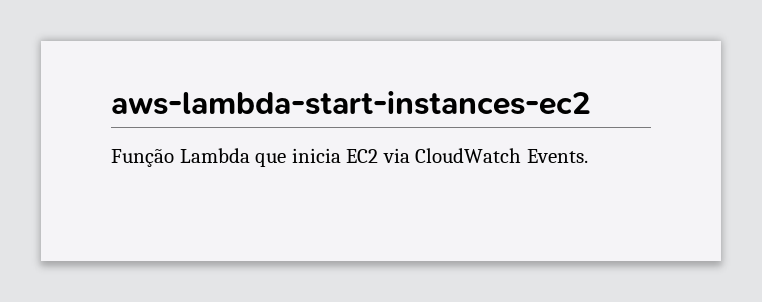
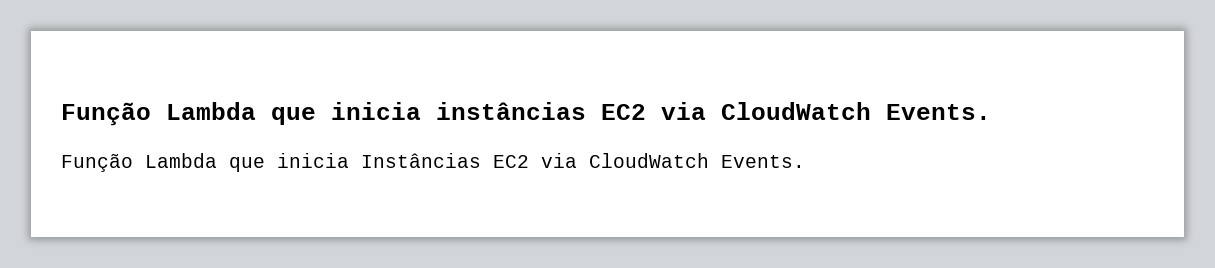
[111,91,591,115] [111,148,341,167] aws-lambda-start-instances-ec2 // Função Lambda que inicia -> [61,102,991,126] [61,153,481,172] Função Lambda que inicia instâncias EC2 via CloudWatch Events. // Função Lambda que inicia Instâncias

